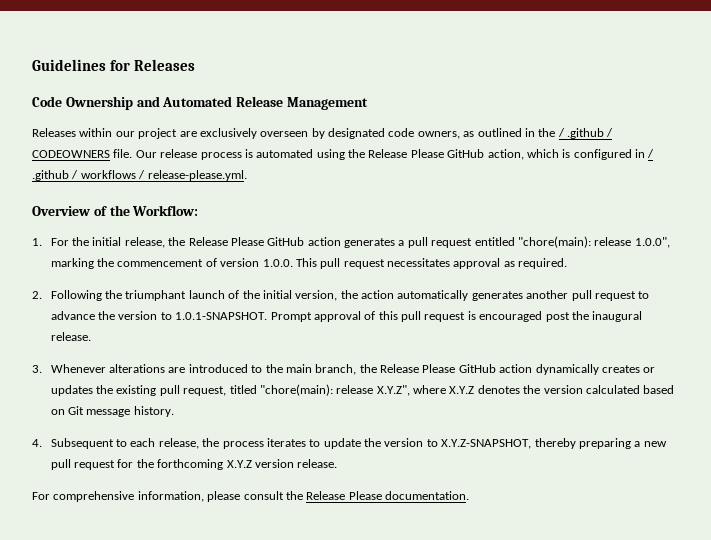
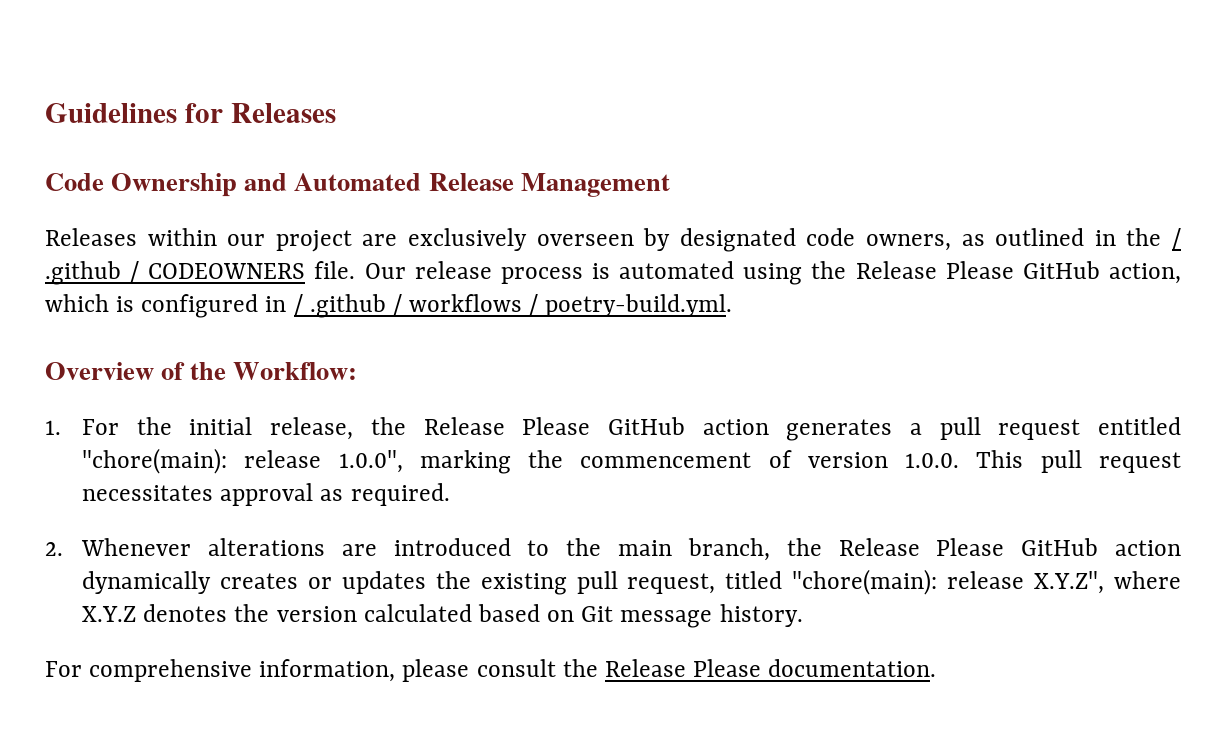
[147,170,247,181] release-please.yml. -> [545,294,733,317] poetry-build.yml.
[50,290,650,301] [50,311,643,322] [50,332,91,341] [32,365,42,373] Following the triumphant launch of the initial version, the action automatically generates another pull request to advance the version to 1.0.1-SNAPSHOT. Prompt approval of this pull request is encouraged post the inaugural release. // 3. -> (63, 549) none
[32,438,667,449] [50,459,338,470] // 4. Subsequent to each release, the process iterates to update the version to X.Y.Z-SNAPSHOT, thereby preparing a new pull request for the forthcoming X.Y.Z version release. -> (803, 615) none

